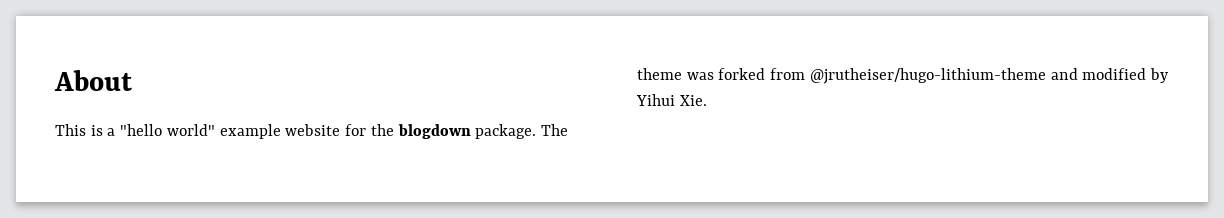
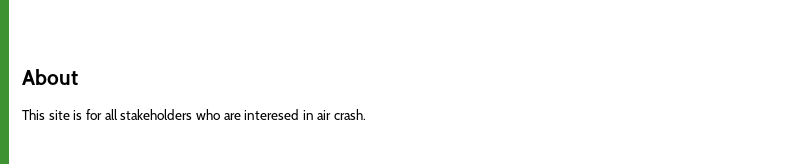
[90,124,568,139] [637,68,1170,84] [636,94,707,106] is a "hello world" example website for the blogdown package. The theme was forked from @jrutheiser/hugo-lithium-theme and modified by Yihui Xie. -> [48,109,367,120] site is for all stakeholders who are interesed in air crash.

